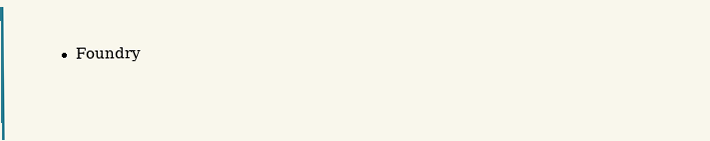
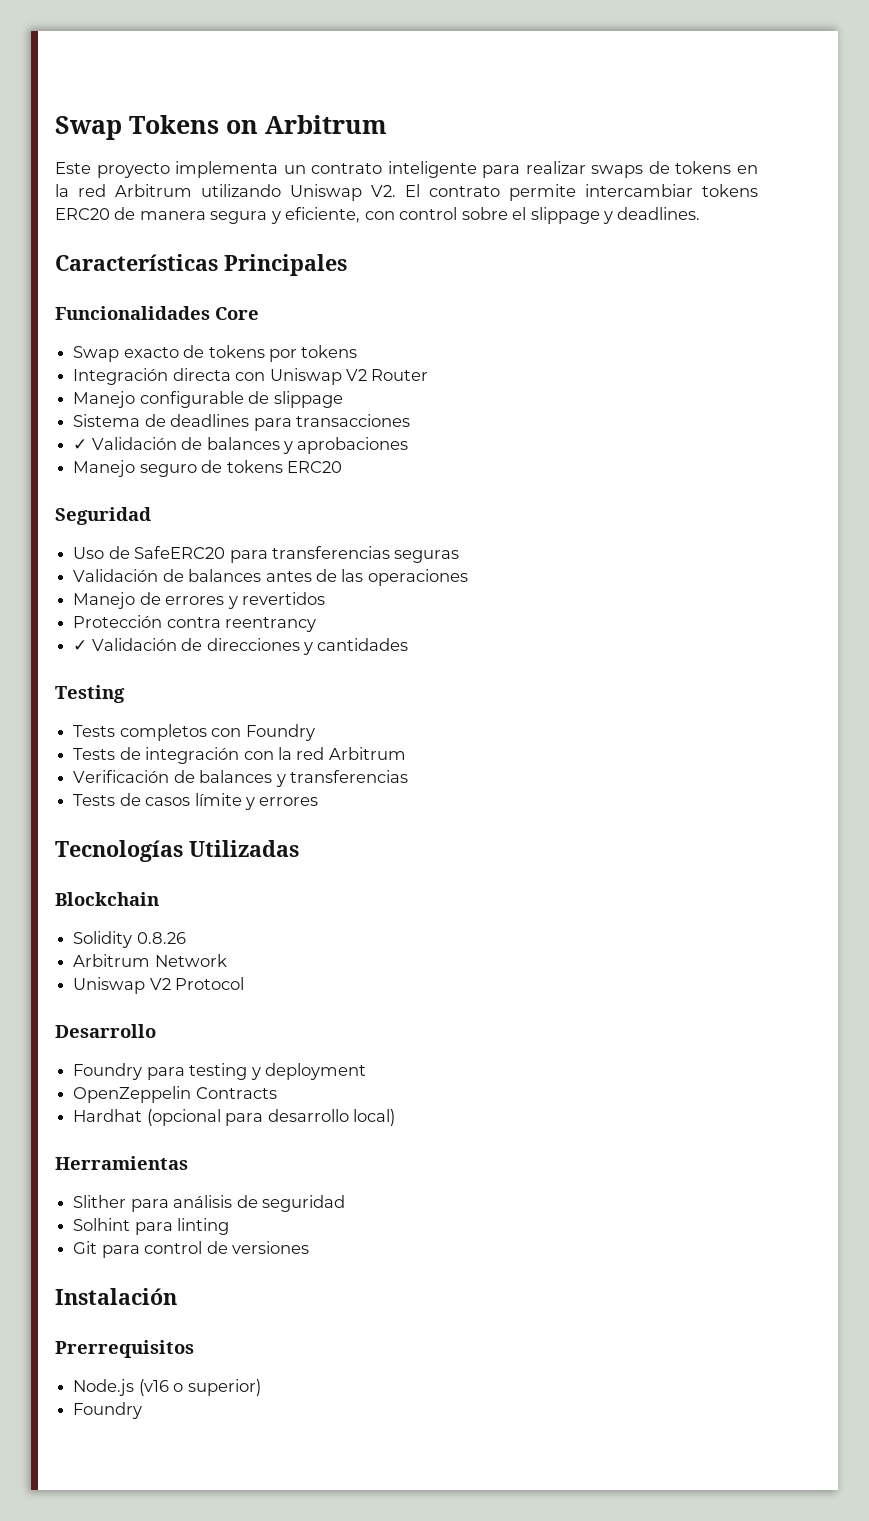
(74, 54) none -> [55,115,387,140] [55,161,758,178] [55,184,758,201] [55,207,701,224] [55,254,347,276] [55,306,259,320] [73,345,358,362] [73,368,429,385] [73,391,343,408] [73,414,410,431] [73,437,409,454] [73,460,342,477] [55,507,151,525] [73,546,460,563] [73,569,468,586] [73,592,325,609] [73,615,317,632] [73,638,409,655] [55,685,125,703] [73,724,315,741] [73,747,406,764] [73,770,408,787] [73,793,319,810] [55,840,299,862] [55,892,159,906] [73,931,186,948] [73,954,227,967] [73,977,245,994] [55,1024,156,1038] [73,1063,366,1080] [73,1086,277,1103] [73,1109,395,1126] [55,1156,188,1170] [73,1195,345,1212] [73,1218,230,1235] [73,1241,309,1258] [55,1288,177,1305] [55,1340,194,1358] [73,1379,261,1396] Swap Tokens on Arbitrum // Este proyecto implementa un contrato inteligente para realizar swaps de tokens en la red Arbitrum utilizando Uniswap V2. El contrato permite intercambiar tokens ERC20 de manera segura y eficiente, con control sobre el slippage y deadlines. // Características Principales // Funcionalidades Core // Swap exacto de tokens por tokens // Integración directa con Uniswap V2 Router // Manejo configurable de slippage // Sistema de deadlines para transacciones // ✓ Validación de balances y aprobaciones // Manejo seguro de tokens ERC20 // Seguridad // Uso de SafeERC20 para transferencias seguras // Validación de balances antes de las operaciones // Manejo de errores y revertidos // Protección contra reentrancy // ✓ Validación de direcciones y cantidades // Testing // Tests completos con Foundry // Tests de integración con la red Arbitrum // Verificación de balances y transferencias // Tests de casos límite y errores // Tecnologías Utilizadas // Blockchain // Solidity 0.8.26 // Arbitrum Network // Uniswap V2 Protocol // Desarrollo // Foundry para testing y deployment // OpenZeppelin Contracts // Hardhat (opcional para desarrollo local) // Herramientas // Slither para análisis de seguridad // Solhint para linting // Git para control de versiones // Instalación // Prerrequisitos // Node.js (v16 o superior) //

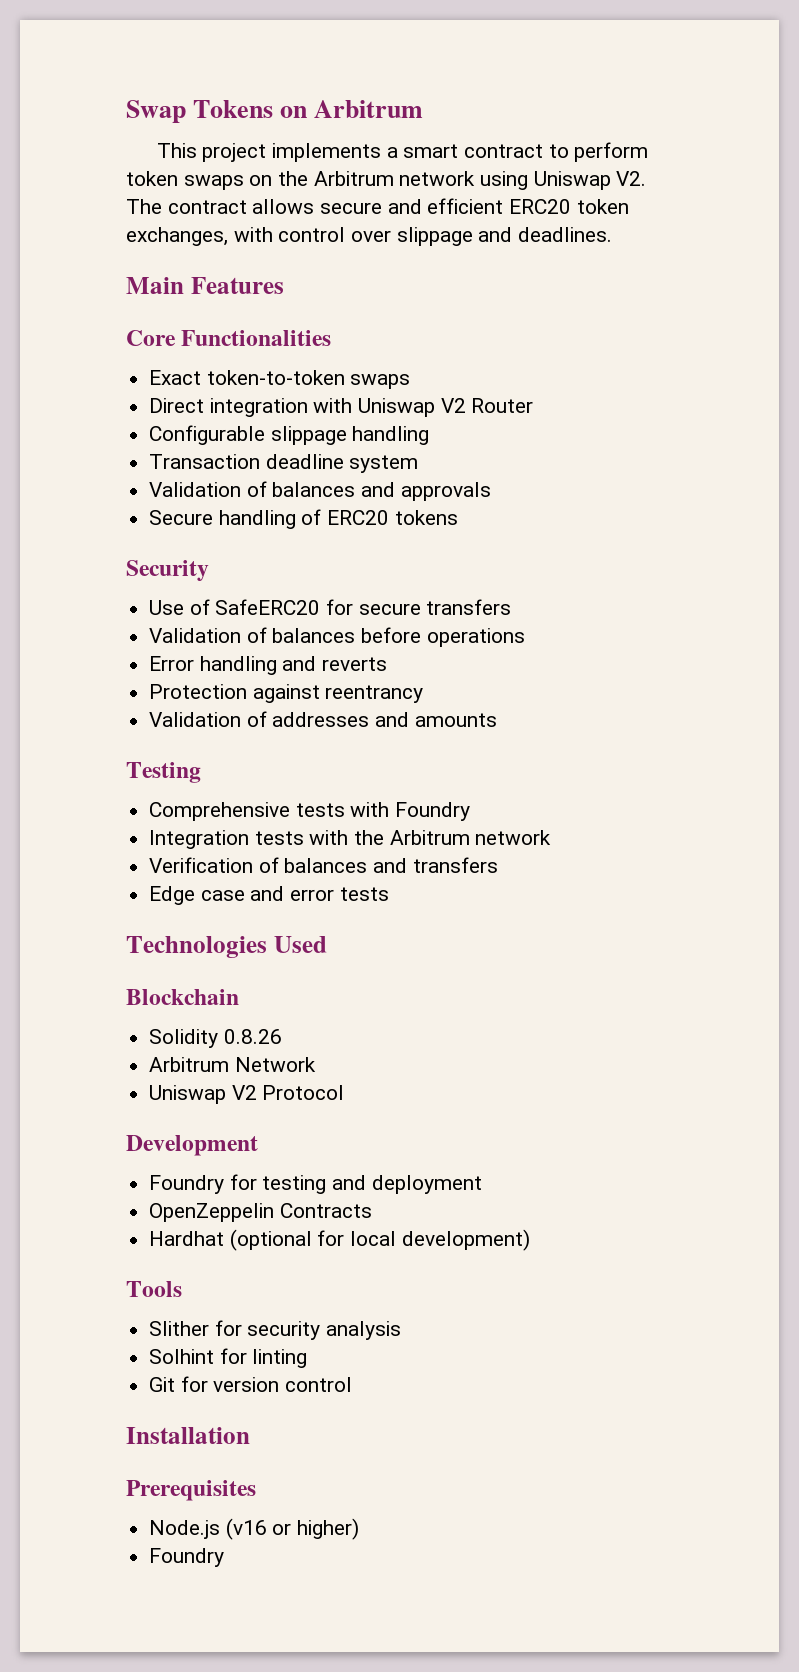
[55,161,758,178] [55,184,758,201] [55,207,701,224] [55,254,347,276] [55,306,259,320] [73,345,358,362] [73,368,429,385] [73,391,343,408] [73,414,410,431] [73,437,409,454] [73,460,342,477] [55,507,151,525] [73,546,460,563] [73,569,468,586] [73,592,325,609] [73,615,317,632] [73,638,409,655] [55,685,125,703] [73,724,315,741] [73,747,406,764] [73,770,408,787] [73,793,319,810] [55,840,299,862] Este proyecto implementa un contrato inteligente para realizar swaps de tokens en la red Arbitrum utilizando Uniswap V2. El contrato permite intercambiar tokens ERC20 de manera segura y eficiente, con control sobre el slippage y deadlines. // Características Principales // Funcionalidades Core // Swap exacto de tokens por tokens // Integración directa con Uniswap V2 Router // Manejo configurable de slippage // Sistema de deadlines para transacciones // ✓ Validación de balances y aprobaciones // Manejo seguro de tokens ERC20 // Seguridad // Uso de SafeERC20 para transferencias seguras // Validación de balances antes de las operaciones // Manejo de errores y revertidos // Protección contra reentrancy // ✓ Validación de direcciones y cantidades // Testing // Tests completos con Foundry // Tests de integración con la red Arbitrum // Verificación de balances y transferencias // Tests de casos límite y errores // Tecnologías Utilizadas -> [156,142,649,162] [126,171,647,190] [126,198,629,214] [126,227,613,246] [126,277,284,294] [126,330,332,346] [149,370,411,389] [149,398,534,417] [149,425,430,445] [149,454,419,473] [149,481,491,501] [149,509,458,529] [126,560,209,581] [149,599,512,615] [149,627,525,647] [149,656,388,675] [149,684,424,703] [149,711,497,727] [126,762,201,783] [149,802,471,821] [149,830,552,849] [149,857,498,873] [149,886,389,905] [126,936,327,958] This project implements a smart contract to perform token swaps on the Arbitrum network using Uniswap V2. The contract allows secure and efficient ERC20 token exchanges, with control over slippage and deadlines. // Main Features // Core Functionalities // Exact token-to-token swaps // Direct integration with Uniswap V2 Router // Configurable slippage handling // Transaction deadline system // Validation of balances and approvals // Secure handling of ERC20 tokens // Security // Use of SafeERC20 for secure transfers // Validation of balances before operations // Error handling and reverts // Protection against reentrancy // Validation of addresses and amounts // Testing // Comprehensive tests with Foundry // Integration tests with the Arbitrum network // Verification of balances and transfers // Edge case and error tests // Technologies Used
[55,1024,156,1038] [73,1063,261,1080] Desarrollo // Foundry para testing y -> [126,1135,258,1156] [149,1174,367,1194] Development // Foundry for testing and
[146,1109,395,1126] [55,1156,188,1170] [73,1195,345,1212] (opcional para desarrollo local) // Herramientas // Slither para análisis de seguridad -> [229,1229,530,1251] [126,1281,182,1297] [149,1320,402,1340] (optional for local development) // Tools // Slither for security analysis
[134,1222,173,1235] para -> [219,1348,247,1364] for
[101,1241,309,1258] [55,1288,177,1305] [55,1340,194,1358] para control de versiones // Instalación // Prerrequisitos -> [180,1376,353,1392] [126,1427,250,1444] [126,1480,256,1501] for version control // Installation // Prerequisites
[173,1379,261,1396] o superior) -> [272,1518,360,1540] or higher)

